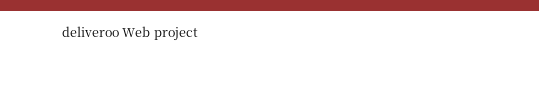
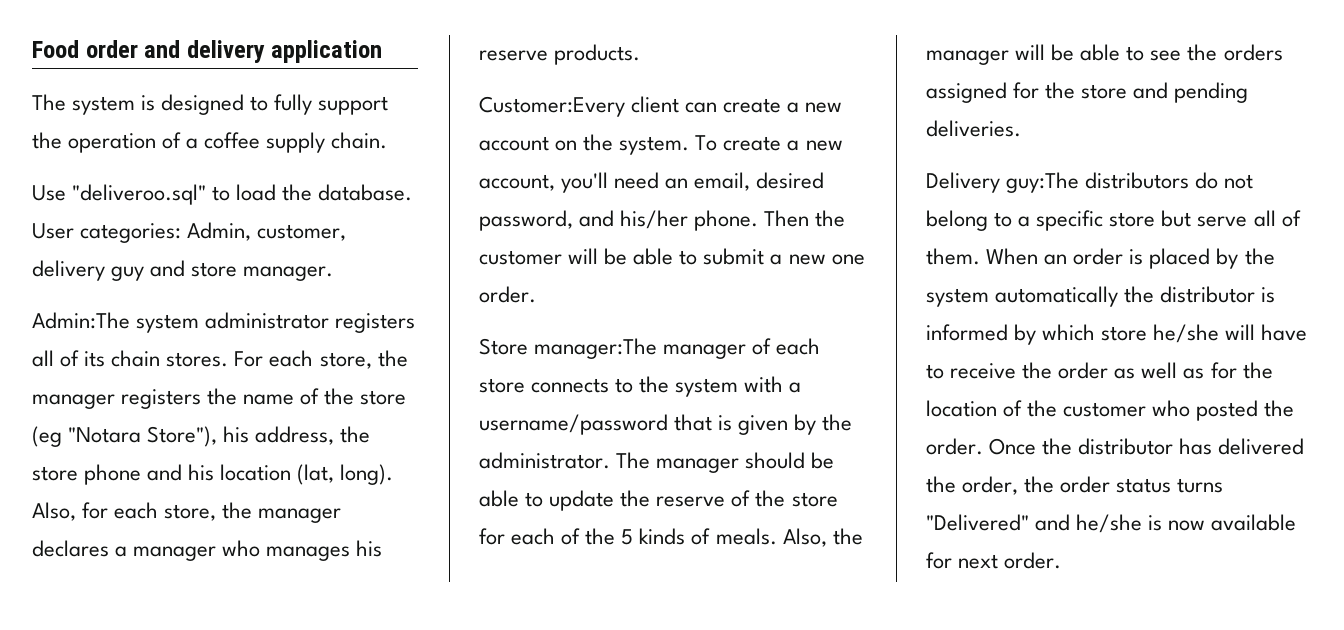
[62,26,198,41] deliveroo Web project -> [32,40,383,63] [32,94,389,115] [32,132,388,153] [32,184,413,205] [32,222,347,243] [32,260,334,281] [32,312,416,333] [32,350,408,369] [32,388,407,409] [32,426,371,447] [32,464,394,485] [32,502,342,523] [32,540,383,561] [479,44,641,65] [479,96,843,117] [479,134,843,155] [479,172,825,193] [479,210,846,231] [479,248,865,265] [479,286,536,303] [479,338,821,359] [479,376,802,397] [479,414,853,435] [479,452,835,473] [479,490,838,511] [479,528,863,547] [926,44,1283,65] [926,82,1249,103] [926,120,1021,137] [926,172,1254,193] [926,210,1301,231] [926,248,1275,269] [926,286,1276,307] [926,324,1308,345] [926,362,1273,379] [926,400,1295,421] [926,438,1305,455] [926,476,1224,495] [926,514,1297,533] [926,552,1062,569] Food order and delivery application // The system is designed to fully support the operation of a coffee supply chain. // Use "deliveroo.sql" to load the database. User categories: Admin, customer, delivery guy and store manager. // Admin:The system administrator registers all of its chain stores. For each store, the manager registers the name of the store (eg "Notara Store"), his address, the store phone and his location (lat, long). Also, for each store, the manager declares a manager who manages his reserve products. // Customer:Every client can create a new account on the system. To create a new account, you'll need an email, desired password, and his/her phone. Then the customer will be able to submit a new one order. // Store manager:The manager of each store connects to the system with a username/password that is given by the administrator. The manager should be able to update the reserve of the store for each of the 5 kinds of meals. Also, the manager will be able to see the orders assigned for the store and pending deliveries. // Delivery guy:The distributors do not belong to a specific store but serve all of them. When an order is placed by the system automatically the distributor is informed by which store he/she will have to receive the order as well as for the location of the customer who posted the order. Once the distributor has delivered the order, the order status turns "Delivered" and he/she is now available for next order.

